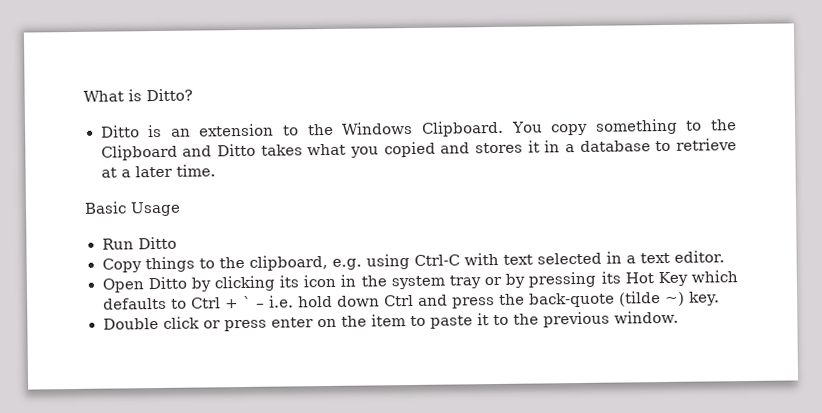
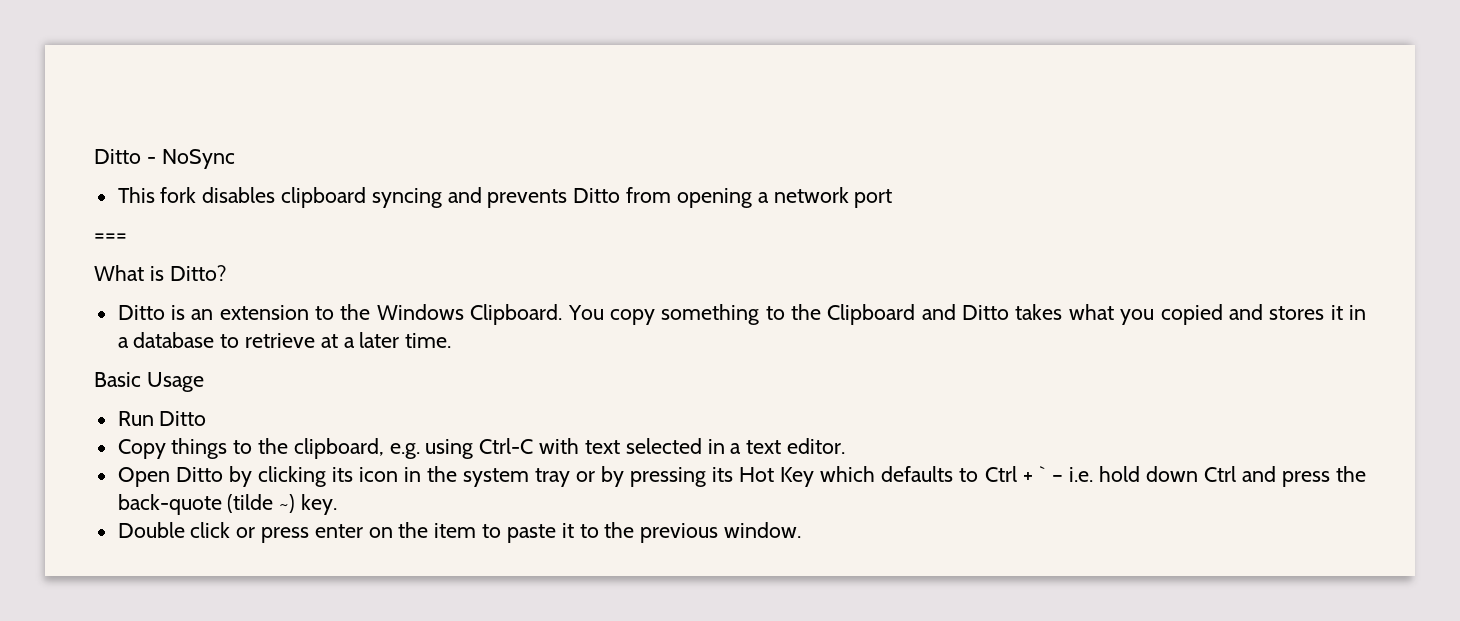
(83, 96) none -> [94,149,235,169] [117,187,893,208] [94,233,127,242] Ditto - NoSync // This fork disables clipboard syncing and prevents Ditto from opening a network port // === //

